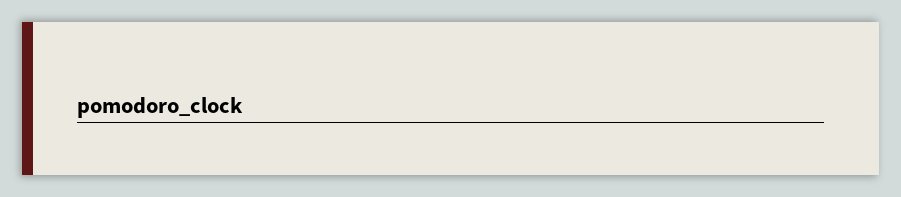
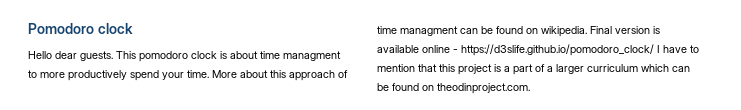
[77,97,243,118] pomodoro_clock -> [28,23,133,34] [28,51,341,62] [28,70,348,81] [377,26,660,37] [377,44,699,56] [377,64,690,75] [377,83,530,94] Pomodoro clock // Hello dear guests. This pomodoro clock is about time managment to more productively spend your time. More about this approach of time managment can be found on wikipedia. Final version is available online - https://d3slife.github.io/pomodoro_clock/ I have to mention that this project is a part of a larger curriculum which can be found on theodinproject.com.

